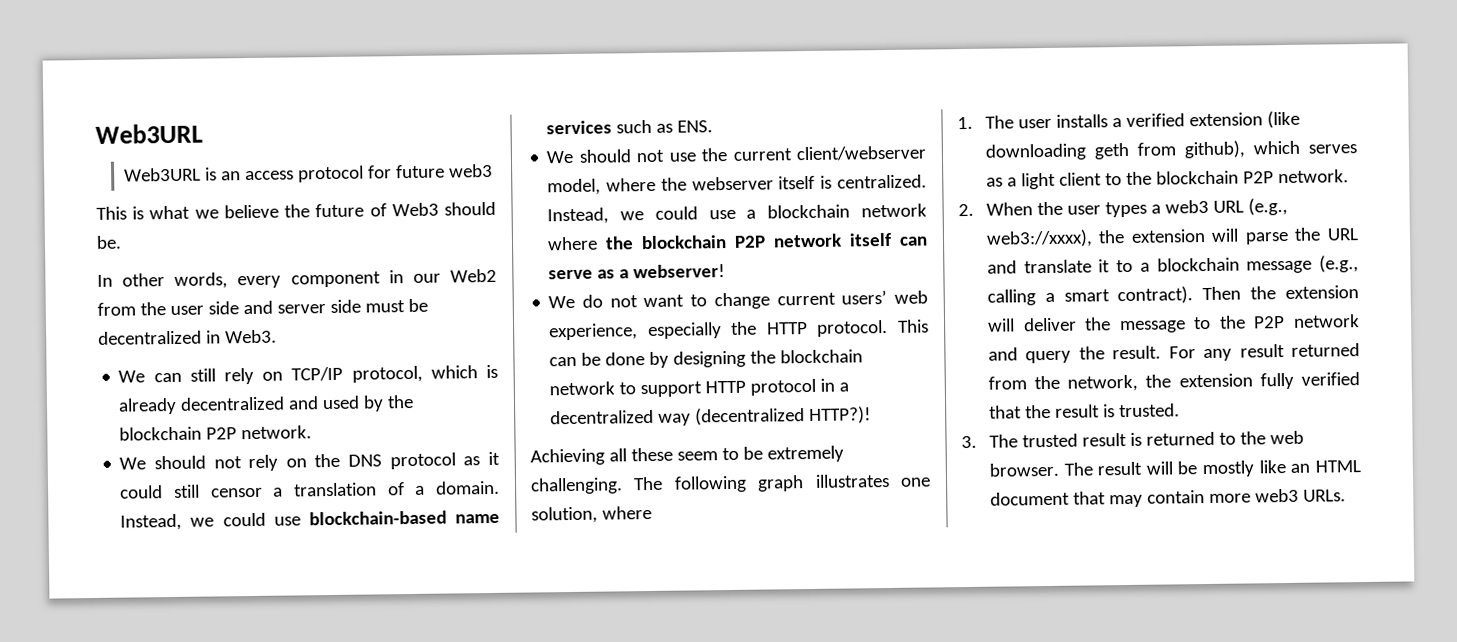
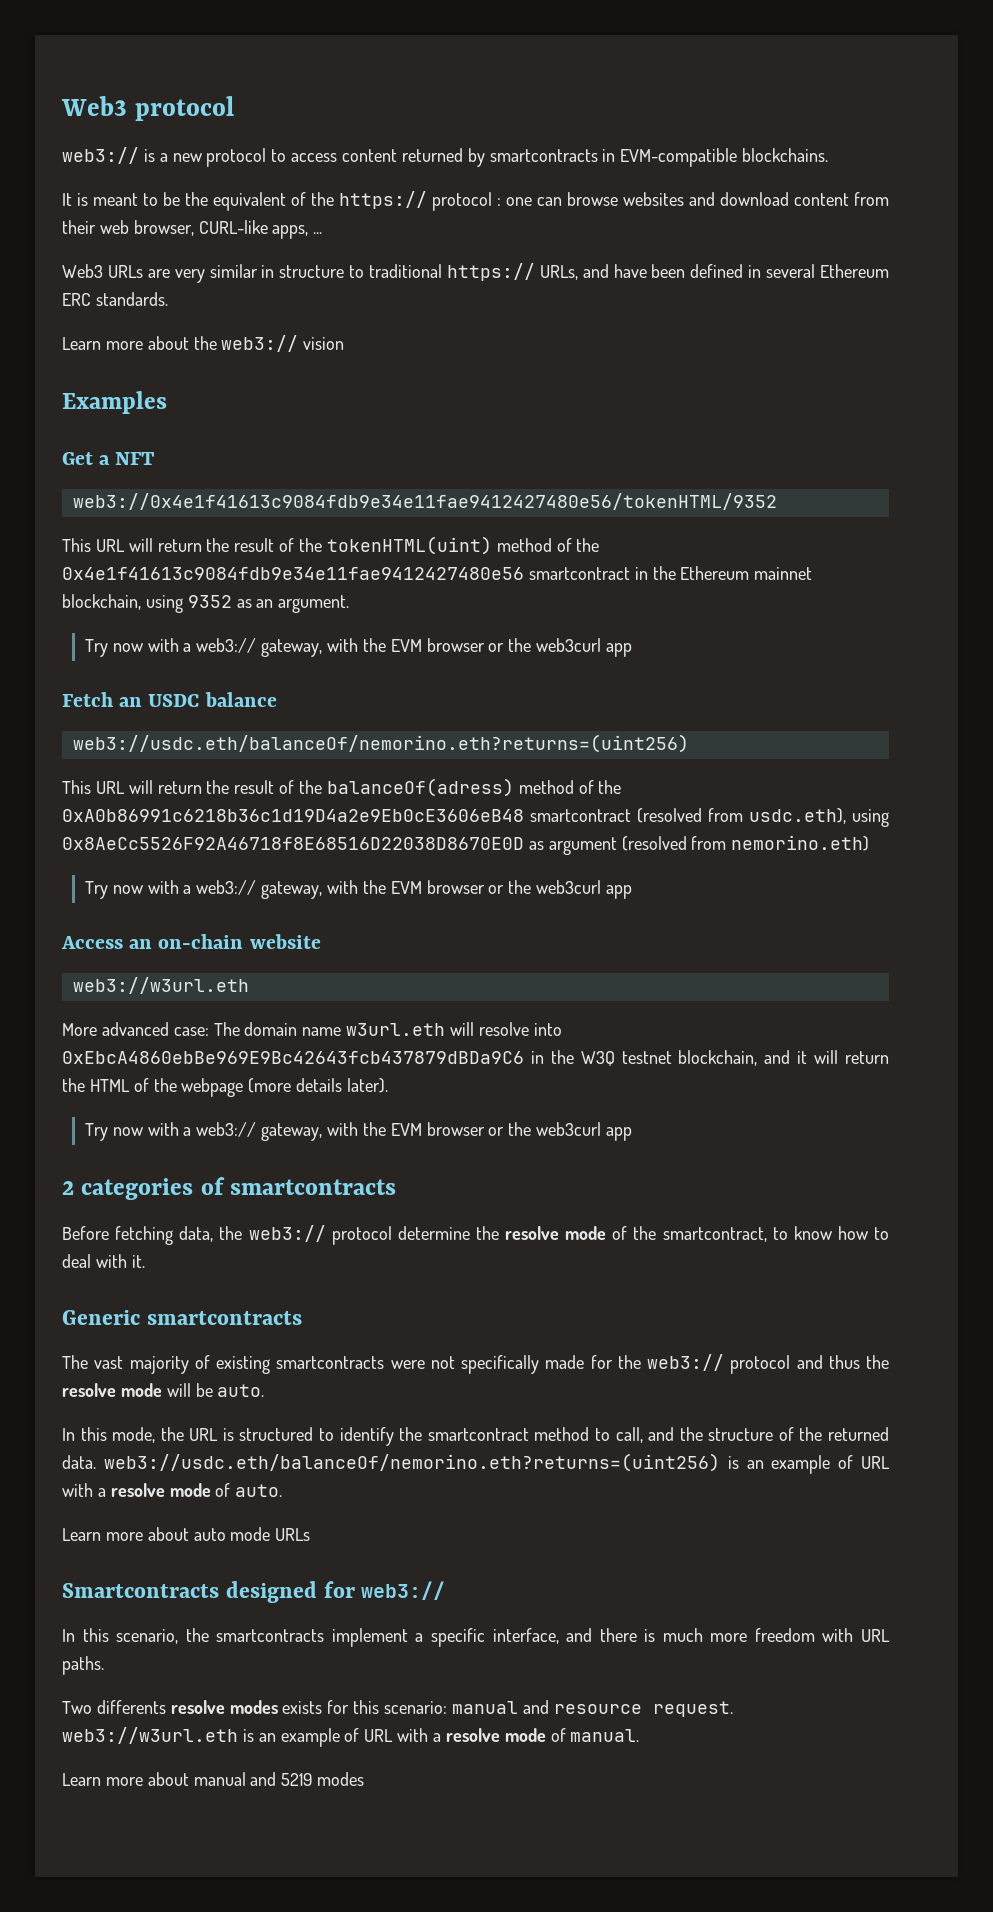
[95,123,203,144] [123,163,493,183] [96,201,497,220] [96,235,122,249] [97,268,498,289] [97,298,428,316] [98,329,277,345] [118,364,499,385] [118,394,415,415] [119,425,313,441] [119,451,500,472] [120,480,500,499] [120,510,500,531] [546,119,714,135] [546,145,926,164] [547,174,927,196] [547,203,927,225] [547,232,928,251] [548,264,726,280] [548,289,928,310] [549,319,929,341] [549,349,864,368] [549,378,850,398] [550,406,872,426] [530,445,844,466] [530,473,931,495] [531,505,652,524] [957,110,1300,130] [984,140,1357,161] [985,169,1349,190] [958,197,1288,218] [985,227,1359,248] [986,255,1359,274] [986,285,1359,306] [986,314,1360,334] [987,343,1360,364] [987,372,1360,392] [988,403,1180,419] [961,430,1304,449] [988,460,1361,478] [989,488,1346,508] Web3URL // Web3URL is an access protocol for future web3 // This is what we believe the future of Web3 should be. // In other words, every component in our Web2 from the user side and server side must be decentralized in Web3. // We can still rely on TCP/IP protocol, which is already decentralized and used by the blockchain P2P network. // We should not rely on the DNS protocol as it could still censor a translation of a domain. Instead, we could use blockchain-based name services such as ENS. // We should not use the current client/webserver model, where the webserver itself is centralized. Instead, we could use a blockchain network where the blockchain P2P network itself can serve as a webserver! // We do not want to change current users’ web experience, especially the HTTP protocol. This can be done by designing the blockchain network to support HTTP protocol in a decentralized way (decentralized HTTP?)! // Achieving all these seem to be extremely challenging. The following graph illustrates one solution, where // 1. The user installs a verified extension (like downloading geth from github), which serves as a light client to the blockchain P2P network. // 2. When the user types a web3 URL (e.g., web3://xxxx), the extension will parse the URL and translate it to a blockchain message (e.g., calling a smart contract). Then the extension will deliver the message to the P2P network and query the result. For any result returned from the network, the extension fully verified that the result is trusted. // 3. The trusted result is returned to the web browser. The result will be mostly like an HTML document that may contain more web3 URLs. -> [61,96,234,121] [62,147,829,167] [62,191,889,211] [62,220,323,239] [62,263,889,283] [62,292,168,306] [62,335,345,352] [62,391,167,414] [62,452,156,465] [72,493,777,510] [62,536,600,555] [62,566,813,580] [62,594,350,613] [84,638,632,657] [62,692,277,707] [72,734,689,753] [62,778,622,797] [62,808,889,827] [62,835,870,855] [84,880,632,899] [61,934,321,949] [72,977,249,994] [62,1022,562,1036] [62,1050,890,1066] [62,1078,389,1097] [84,1122,632,1141] [62,1177,396,1200] [62,1225,889,1245] [62,1254,145,1268] [62,1310,302,1325] [62,1354,889,1374] [62,1383,265,1397] [62,1427,889,1446] [62,1453,891,1474] [62,1483,283,1497] [62,1527,311,1541] [62,1581,446,1603] [62,1628,890,1647] [62,1656,104,1675] [62,1700,733,1717] [62,1727,640,1747] [62,1772,365,1786] Web3 protocol // web3:// is a new protocol to access content returned by smartcontracts in EVM-compatible blockchains. // It is meant to be the equivalent of the https:// protocol : one can browse websites and download content from their web browser, CURL-like apps, ... // Web3 URLs are very similar in structure to traditional https:// URLs, and have been defined in several Ethereum ERC standards. // Learn more about the web3:// vision // Examples // Get a NFT // web3://0x4e1f41613c9084fdb9e34e11fae9412427480e56/tokenHTML/9352 // This URL will return the result of the tokenHTML(uint) method of the 0x4e1f41613c9084fdb9e34e11fae9412427480e56 smartcontract in the Ethereum mainnet blockchain, using 9352 as an argument. // Try now with a web3:// gateway, with the EVM browser or the web3curl app // Fetch an USDC balance // web3://usdc.eth/balanceOf/nemorino.eth?returns=(uint256) // This URL will return the result of the balanceOf(adress) method of the 0xA0b86991c6218b36c1d19D4a2e9Eb0cE3606eB48 smartcontract (resolved from usdc.eth), using 0x8AeCc5526F92A46718f8E68516D22038D8670E0D as argument (resolved from nemorino.eth) // Try now with a web3:// gateway, with the EVM browser or the web3curl app // Access an on-chain website // web3://w3url.eth // More advanced case: The domain name w3url.eth will resolve into 0xEbcA4860ebBe969E9Bc42643fcb437879dBDa9C6 in the W3Q testnet blockchain, and it will return the HTML of the webpage (more details later). // Try now with a web3:// gateway, with the EVM browser or the web3curl app // 2 categories of smartcontracts // Before fetching data, the web3:// protocol determine the resolve mode of the smartcontract, to know how to deal with it. // Generic smartcontracts // The vast majority of existing smartcontracts were not specifically made for the web3:// protocol and thus the resolve mode will be auto. // In this mode, the URL is structured to identify the smartcontract method to call, and the structure of the returned data. web3://usdc.eth/balanceOf/nemorino.eth?returns=(uint256) is an example of URL with a resolve mode of auto. // Learn more about auto mode URLs // Smartcontracts designed for web3:// // In this scenario, the smartcontracts implement a specific interface, and there is much more freedom with URL paths. // Two differents resolve modes exists for this scenario: manual and resource request. web3://w3url.eth is an example of URL with a resolve mode of manual. // Learn more about manual and 5219 modes

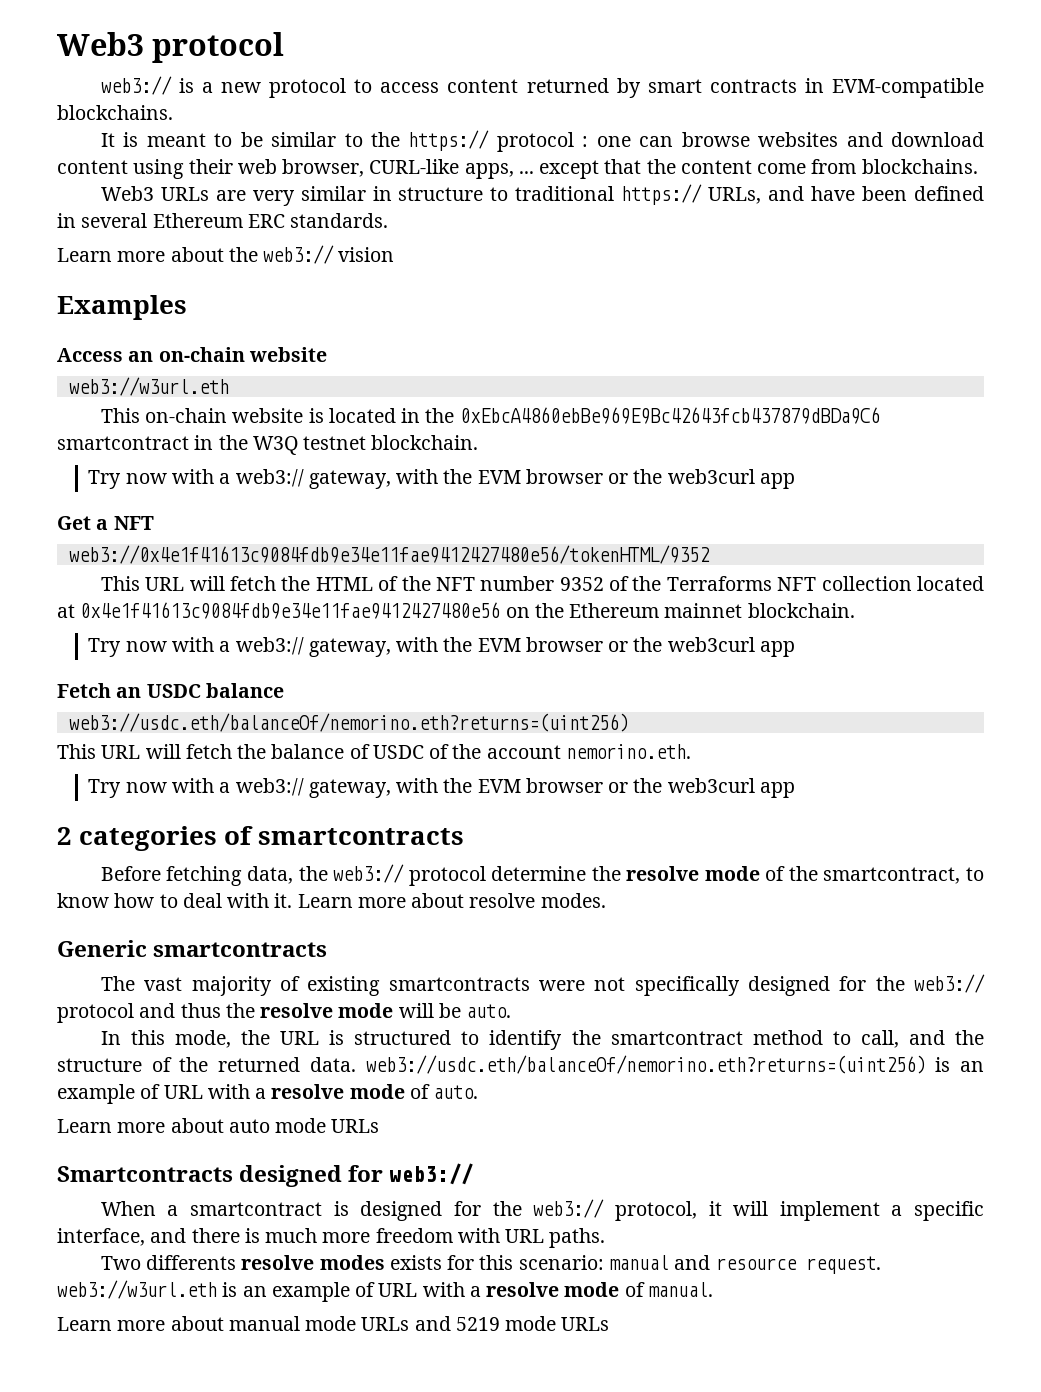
[489,149,598,162] smartcontracts -> [647,79,797,93] smart contracts
[185,192,306,211] the equivalent of -> [271,132,363,147] similar to
[854,192,889,206] from -> [133,159,185,179] using
(323, 233) none -> [539,159,978,179] except that the content come from blockchains.
(167, 402) none -> [57,347,327,362] [68,377,229,396] [100,407,880,424] [57,435,479,455] [88,469,795,489] // Access an on-chain website // web3://w3url.eth // This on-chain website is located in the 0xEbcA4860ebBe969E9Bc42643fcb437879dBDa9C6 smartcontract in the W3Q testnet blockchain. // Try now with a web3:// gateway, with the EVM browser or the web3curl app
[157,536,600,555] [62,566,813,580] [62,594,350,613] return the result of the tokenHTML(uint) method of the 0x4e1f41613c9084fdb9e34e11fae9412427480e56 smartcontract in the Ethereum mainnet blockchain, using 9352 as an argument. -> [230,576,984,591] [57,602,855,619] fetch the HTML of the NFT number 9352 of the Terraforms NFT collection located at 0x4e1f41613c9084fdb9e34e11fae9412427480e56 on the Ethereum mainnet blockchain.
[157,778,622,797] [62,808,889,827] [62,835,870,855] [84,880,632,899] [61,934,321,949] [72,977,249,994] [62,1022,562,1036] [62,1050,890,1066] [62,1078,389,1097] return the result of the balanceOf(adress) method of the 0xA0b86991c6218b36c1d19D4a2e9Eb0cE3606eB48 smartcontract (resolved from usdc.eth), using 0x8AeCc5526F92A46718f8E68516D22038D8670E0D as argument (resolved from nemorino.eth) // Try now with a web3:// gateway, with the EVM browser or the web3curl app // Access an on-chain website // web3://w3url.eth // More advanced case: The domain name w3url.eth will resolve into 0xEbcA4860ebBe969E9Bc42643fcb437879dBDa9C6 in the W3Q testnet blockchain, and it will return the HTML of the webpage (more details later). -> [185,744,691,759] fetch the balance of USDC of the account nemorino.eth.
(145, 1261) none -> [297,893,606,908] Learn more about resolve modes.
[545,1355,585,1369] made -> [747,976,830,996] designed
[62,1628,325,1644] In this scenario, the smartcontracts -> [100,1199,769,1221] When a smartcontract is designed for the web3:// protocol, it will
[250,1772,365,1786] and 5219 modes -> [305,1316,610,1331] mode URLs and 5219 mode URLs

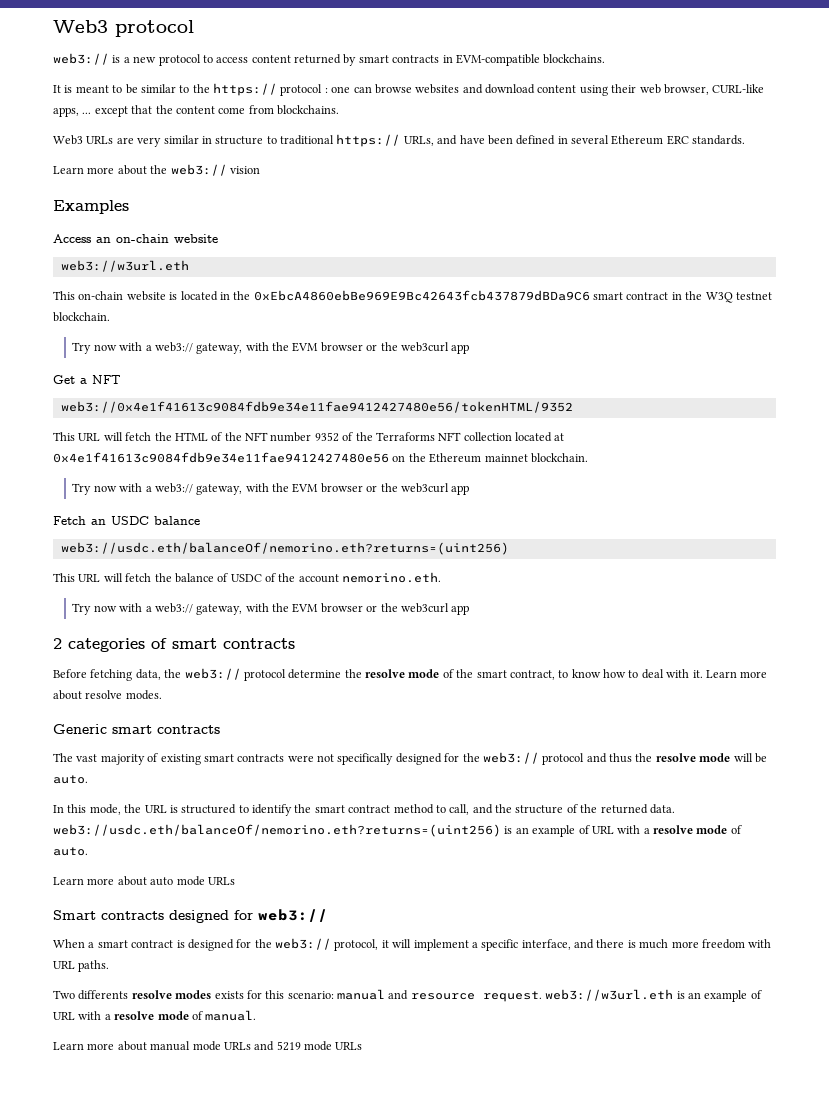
[57,436,189,450] smartcontract -> [593,292,669,300] smart contract
[258,828,465,845] smartcontracts -> [172,638,295,649] smart contracts
[823,867,961,884] smartcontract, -> [476,670,555,680] smart contract,
[153,942,328,957] smartcontracts -> [112,725,220,734] smart contracts
[388,977,530,991] smartcontracts -> [203,754,285,762] smart contracts
[610,1031,743,1045] smartcontract -> [314,805,391,813] smart contract
[57,1166,233,1182] Smartcontracts -> [53,910,164,920] Smart contracts
[190,1202,323,1216] smartcontract -> [97,940,174,948] smart contract

